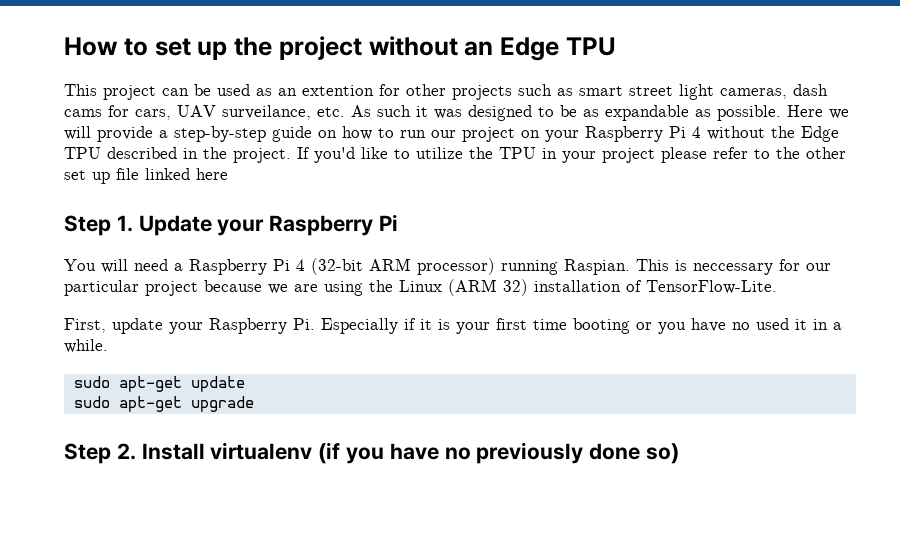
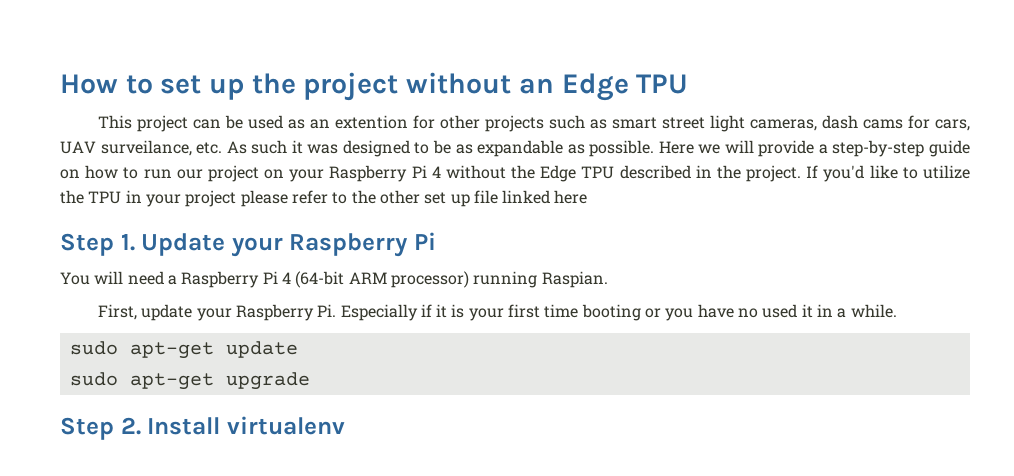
[311,258,363,275] (32-bit -> [295,271,345,288] (64-bit
[636,259,831,275] [64,279,777,296] This is neccessary for our particular project because we are using the Linux (ARM 32) installation of TensorFlow-Lite. -> (608, 279) none
[318,442,680,464] (if you have no previously done so) -> (345, 425) none

